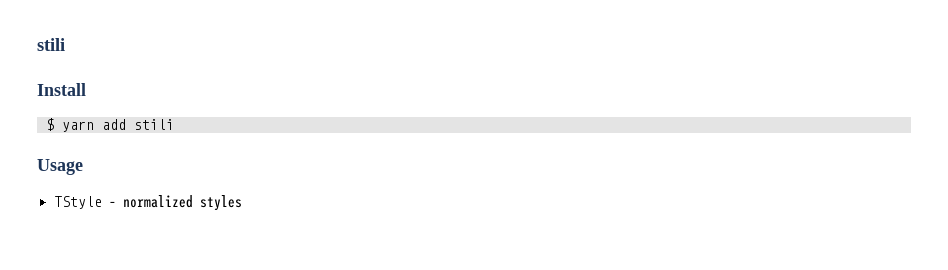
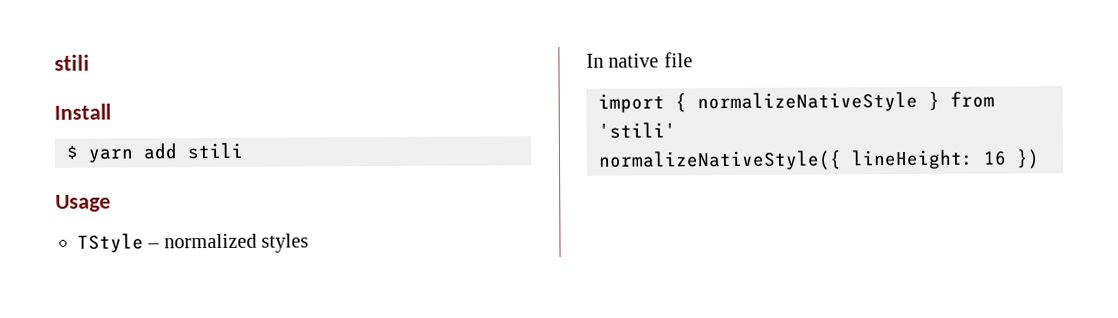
(242, 203) none -> [586,52,693,68] [598,91,995,113] [598,122,676,139] [598,149,1040,172] // In native file // import { normalizeNativeStyle } from 'stili' // normalizeNativeStyle({ lineHeight: 16 })

